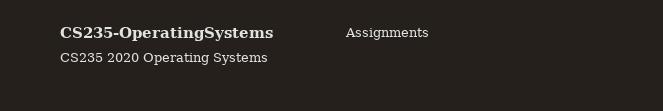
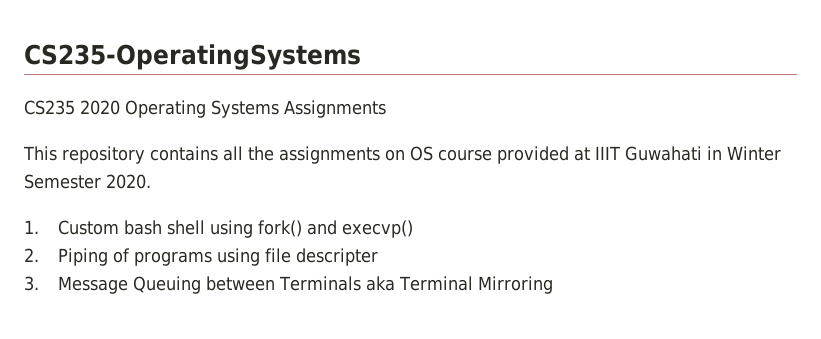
(429, 34) none -> [23,146,781,164] [24,174,151,189] [24,220,413,238] [24,248,378,266] [24,276,553,294] // This repository contains all the assignments on OS course provided at IIIT Guwahati in Winter Semester 2020. // 1. Custom bash shell using fork() and execvp() // 2. Piping of programs using file descripter // 3. Message Queuing between Terminals aka Terminal Mirroring

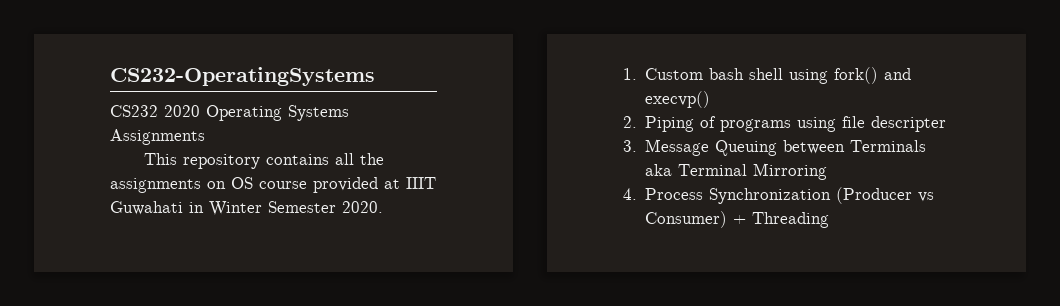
[24,44,361,70] [24,100,75,115] CS235-OperatingSystems // CS235 -> [110,67,375,86] [110,105,158,117] CS232-OperatingSystems // CS232
(553, 285) none -> [623,187,935,204] [645,211,830,228] // 4. Process Synchronization (Producer vs Consumer) + Threading

